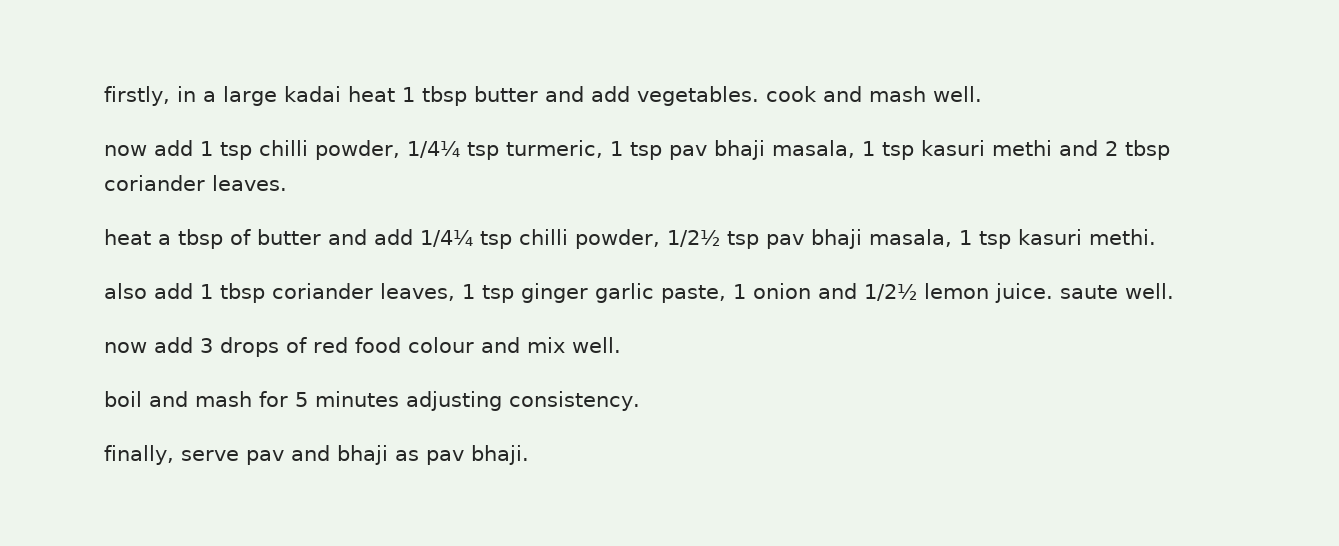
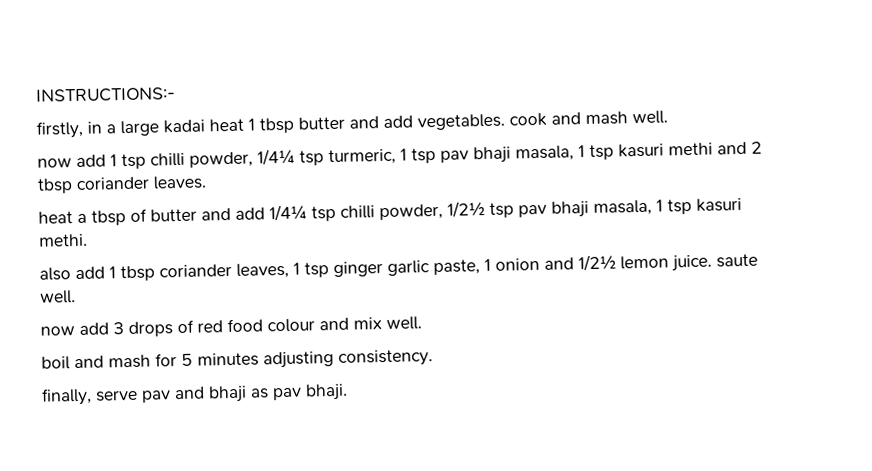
(104, 96) none -> [36,87,176,103] INSTRUCTIONS:- //

